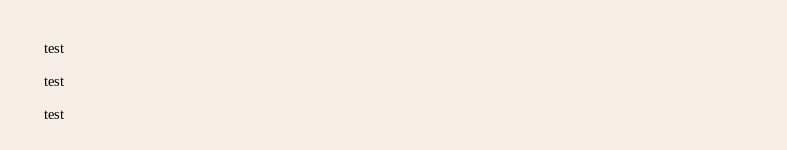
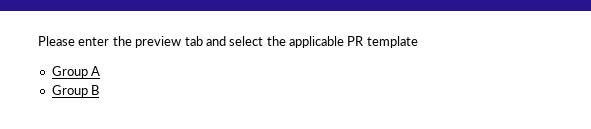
[44,44,64,53] [44,77,64,86] [44,110,64,119] test // test // test -> [38,36,418,48] [51,66,101,78] [51,85,100,97] Please enter the preview tab and select the applicable PR template // Group A // Group B

